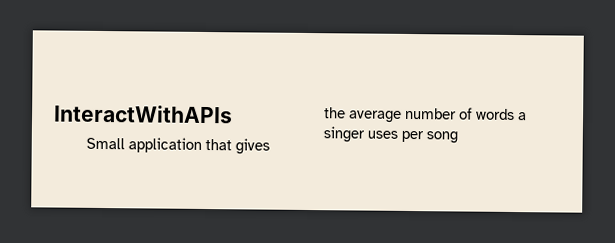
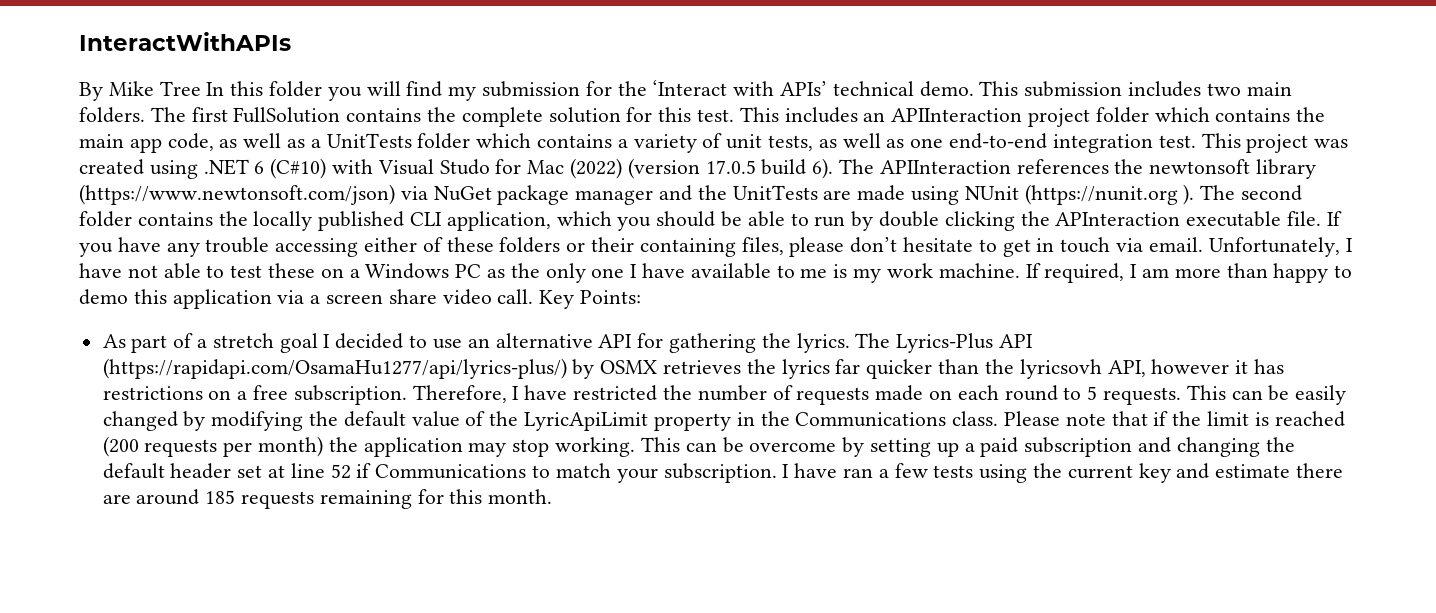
[85,137,270,155] [324,107,527,123] [323,126,458,144] Small application that gives the average number of words a singer uses per song -> [79,80,1292,101] [79,107,1326,127] [79,133,1349,153] [79,158,1317,179] [79,184,1303,205] [79,211,1342,231] [79,237,1353,257] [79,263,1353,283] [79,289,642,309] [102,333,1033,353] [102,358,1284,379] [102,385,1347,405] [102,411,1345,431] [102,436,1295,457] [102,463,1343,483] [102,489,553,509] By Mike Tree In this folder you will find my submission for the ‘Interact with APIs’ technical demo. This submission includes two main folders. The first FullSolution contains the complete solution for this test. This includes an APIInteraction project folder which contains the main app code, as well as a UnitTests folder which contains a variety of unit tests, as well as one end-to-end integration test. This project was created using .NET 6 (C#10) with Visual Studo for Mac (2022) (version 17.0.5 build 6). The APIInteraction references the newtonsoft library (https://www.newtonsoft.com/json) via NuGet package manager and the UnitTests are made using NUnit (https://nunit.org ). The second folder contains the locally published CLI application, which you should be able to run by double clicking the APInteraction executable file. If you have any trouble accessing either of these folders or their containing files, please don’t hesitate to get in touch via email. Unfortunately, I have not able to test these on a Windows PC as the only one I have available to me is my work machine. If required, I am more than happy to demo this application via a screen share video call. Key Points: // As part of a stretch goal I decided to use an alternative API for gathering the lyrics. The Lyrics-Plus API (https://rapidapi.com/OsamaHu1277/api/lyrics-plus/) by OSMX retrieves the lyrics far quicker than the lyricsovh API, however it has restrictions on a free subscription. Therefore, I have restricted the number of requests made on each round to 5 requests. This can be easily changed by modifying the default value of the LyricApiLimit property in the Communications class. Please note that if the limit is reached (200 requests per month) the application may stop working. This can be overcome by setting up a paid subscription and changing the default header set at line 52 if Communications to match your subscription. I have ran a few tests using the current key and estimate there are around 185 requests remaining for this month.

